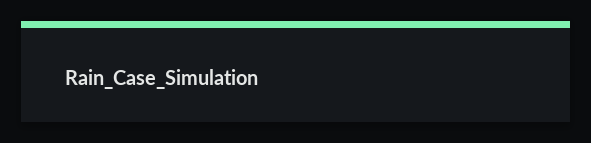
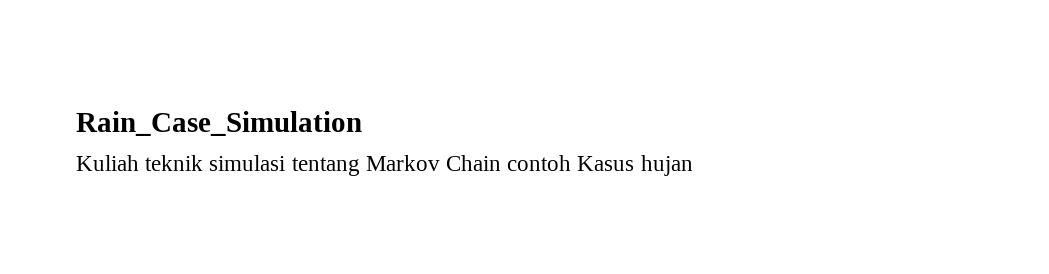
(258, 79) none -> [76,155,693,176] // Kuliah teknik simulasi tentang Markov Chain contoh Kasus hujan

